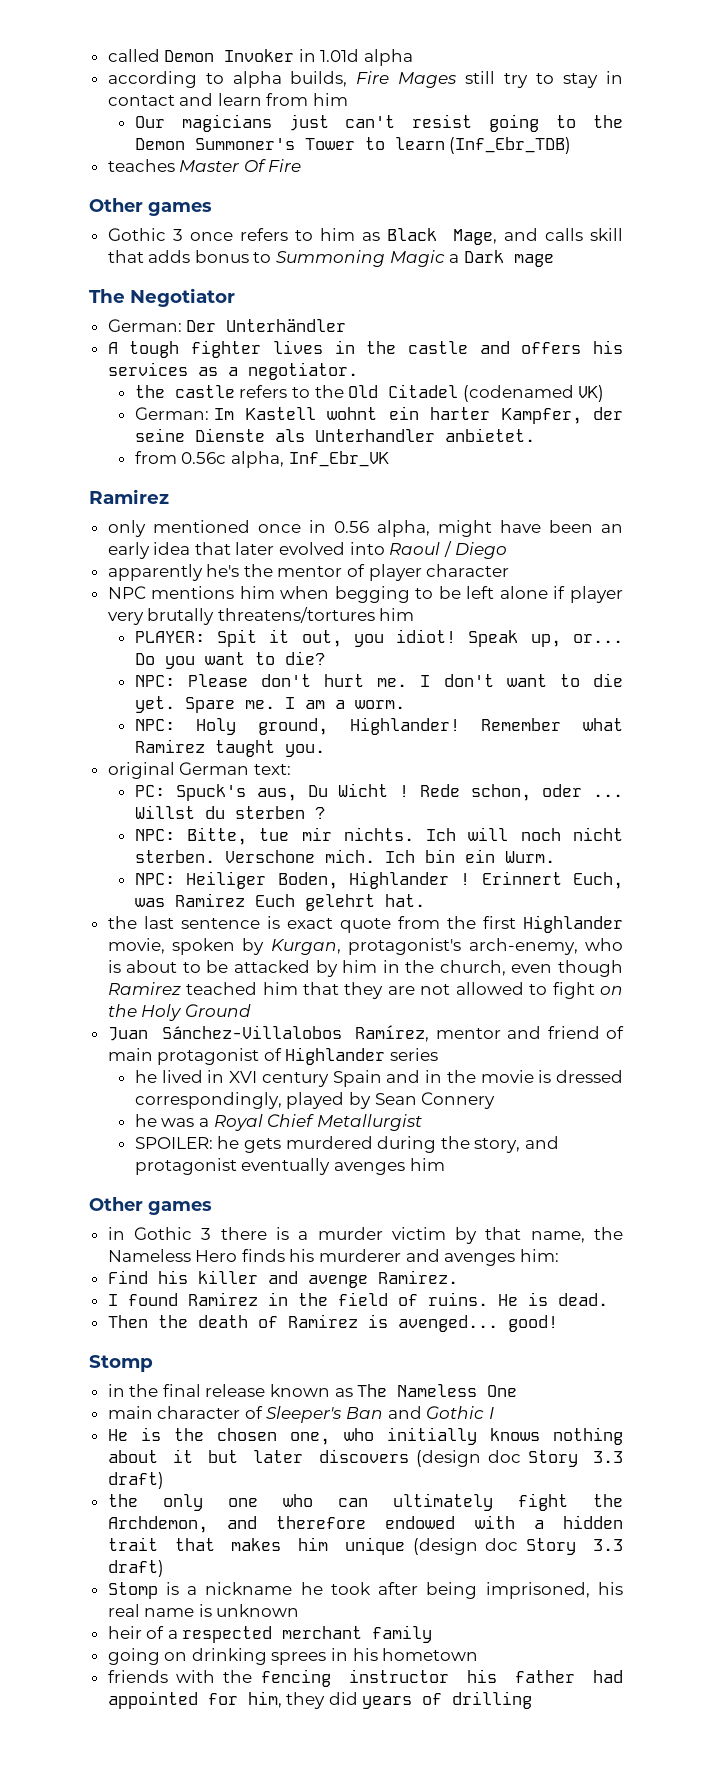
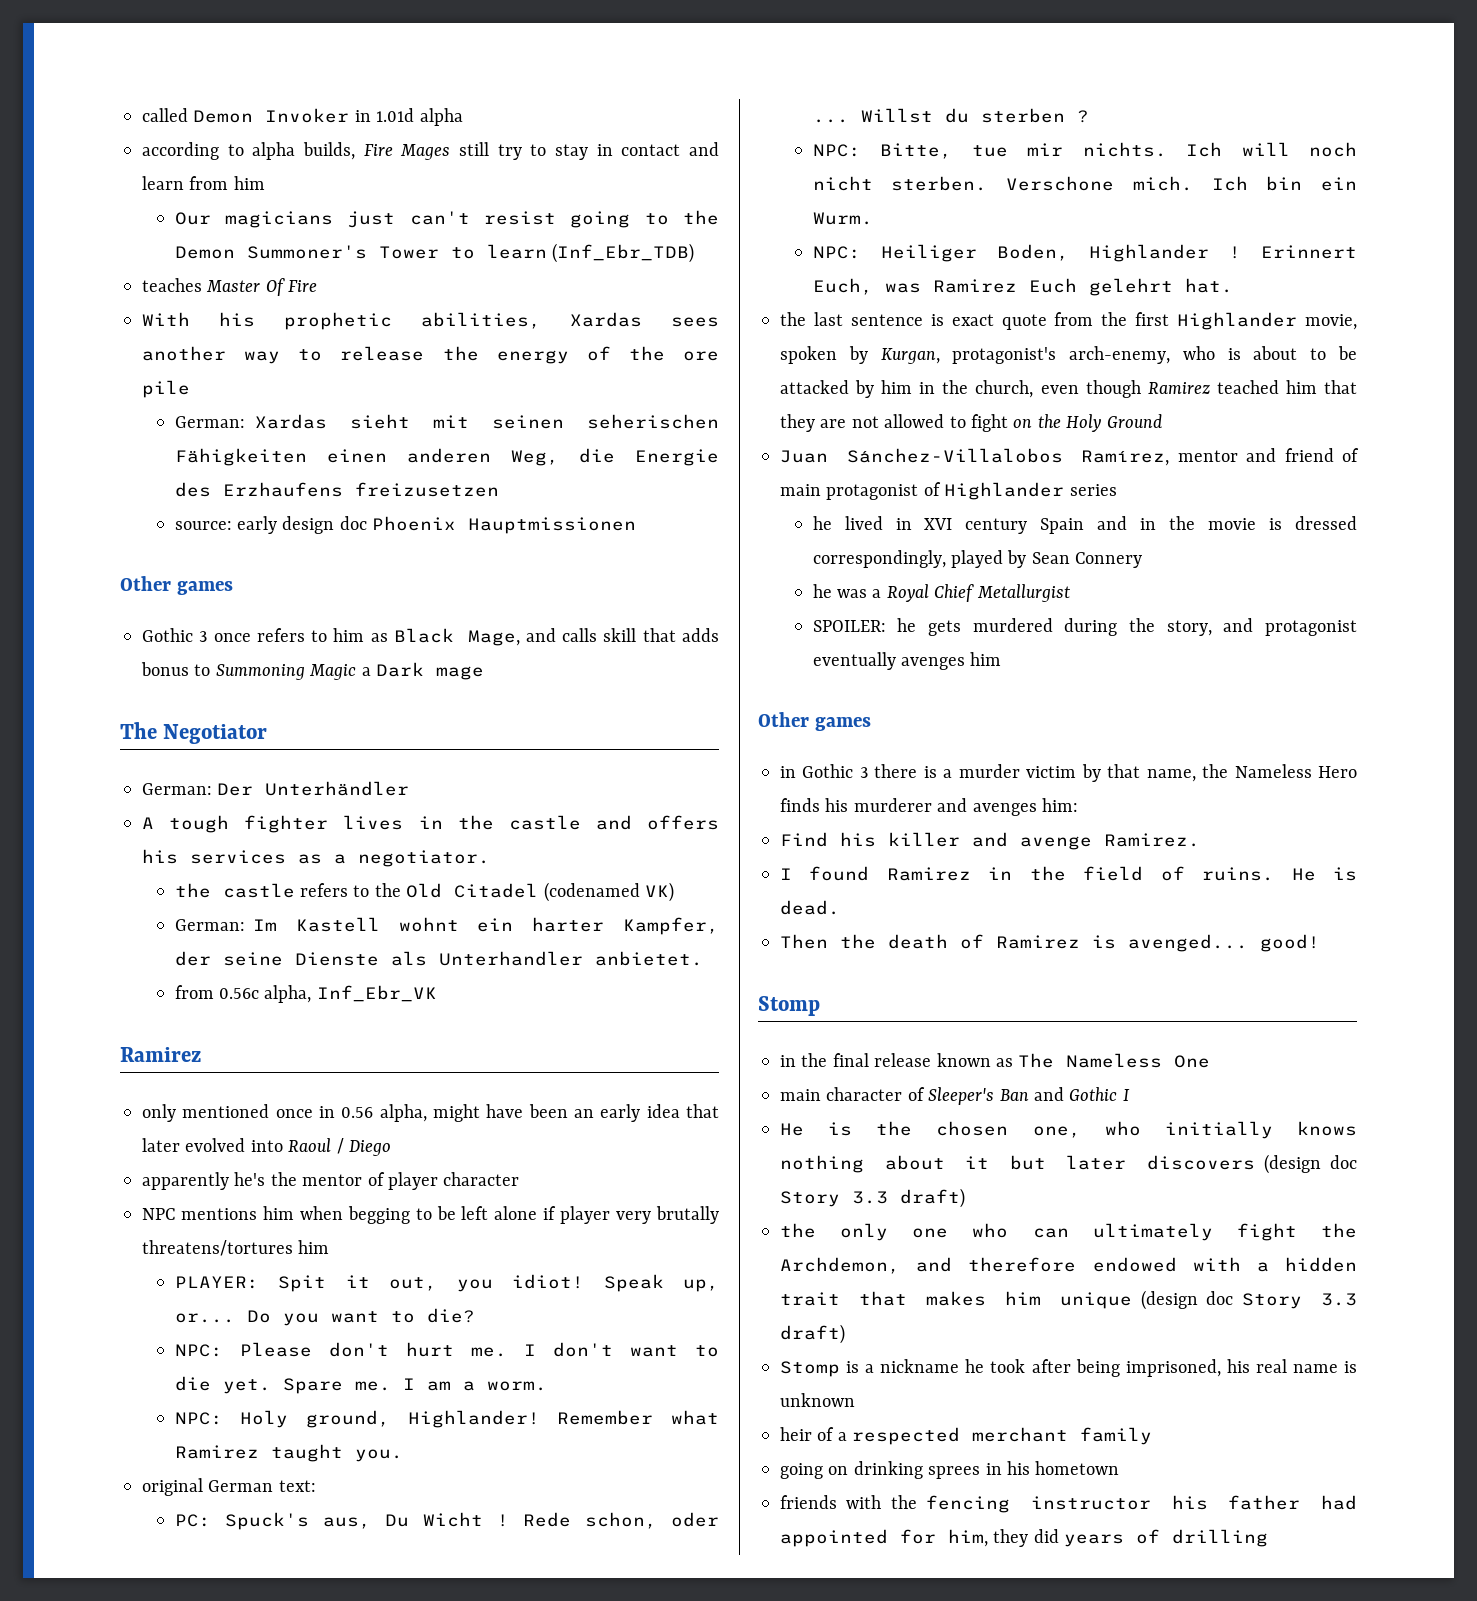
(302, 165) none -> [142,312,719,330] [142,346,719,364] [142,380,190,398] [174,414,720,429] [174,448,719,466] [174,482,499,497] [174,516,637,534] // With his prophetic abilities, Xardas sees another way to release the energy of the ore pile // German: Xardas sieht mit seinen seherischen Fähigkeiten einen anderen Weg, die Energie des Erzhaufens freizusetzen // source: early design doc Phoenix Hauptmissionen

